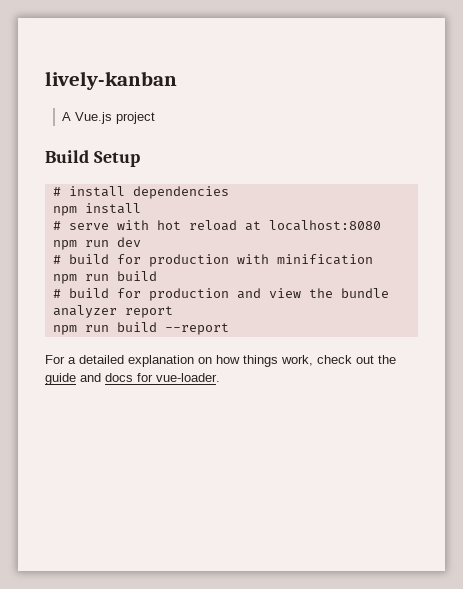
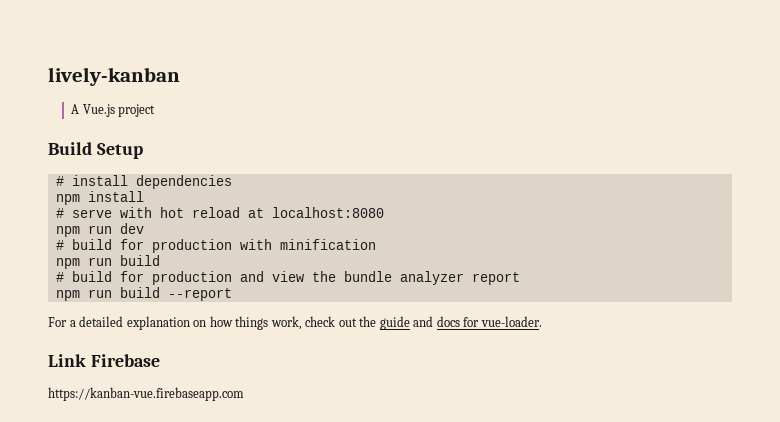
(220, 377) none -> [48,354,160,367] [48,387,244,401] // Link Firebase // https://kanban-vue.firebaseapp.com

